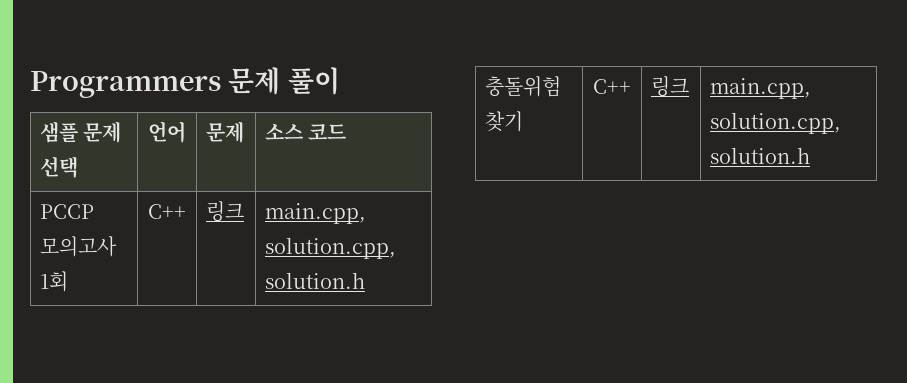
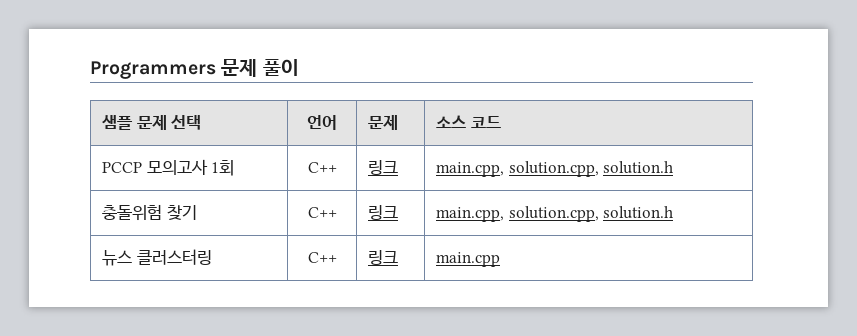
(811, 155) none -> [102,249,212,266] [307,252,337,263] [368,250,399,265] [436,252,501,267] // 뉴스 클러스터링 | C++ | 링크 | main.cpp

